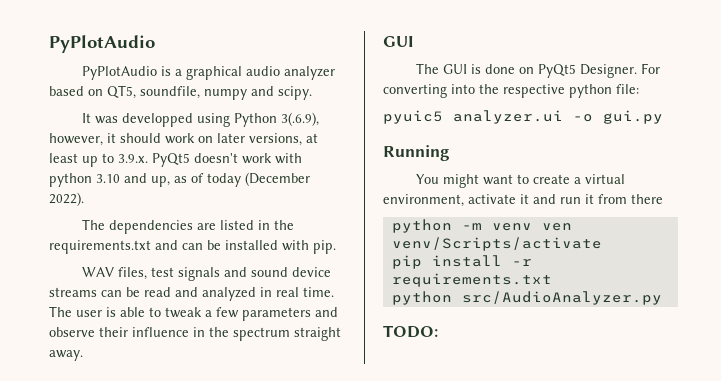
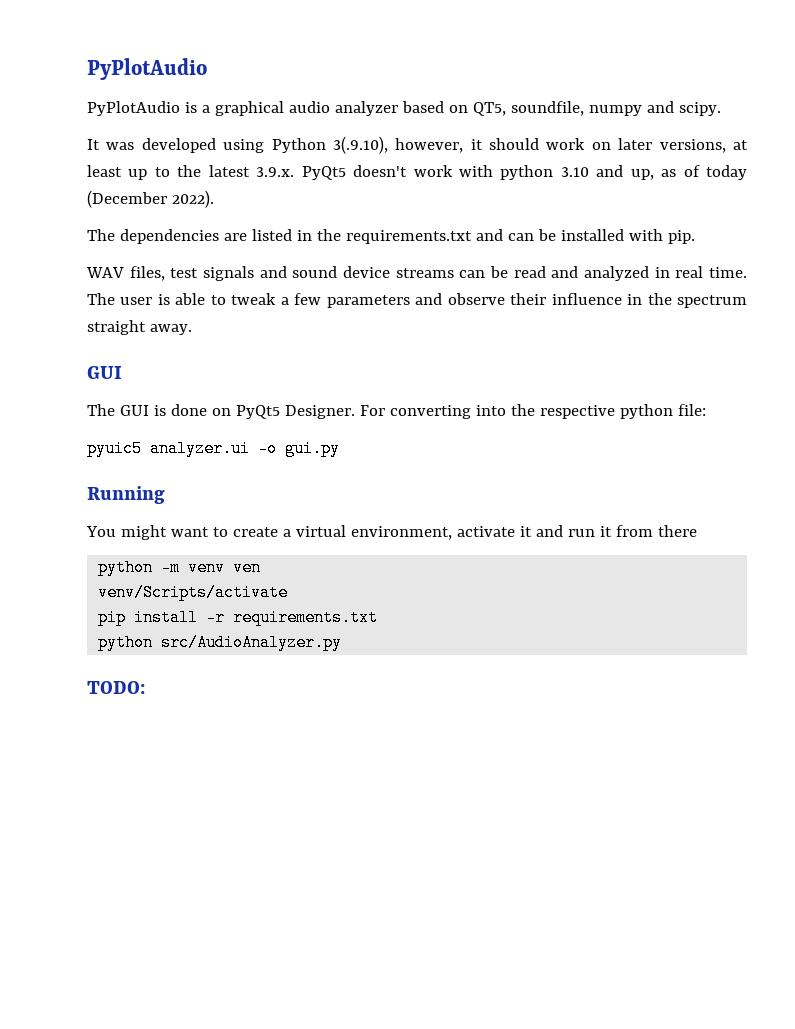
[121,113,193,127] developped -> [141,138,216,153] developed
[280,112,319,126] 3(.6.9), -> [332,136,388,154] 3(.9.10),
(114, 158) none -> [177,165,250,177] the latest

